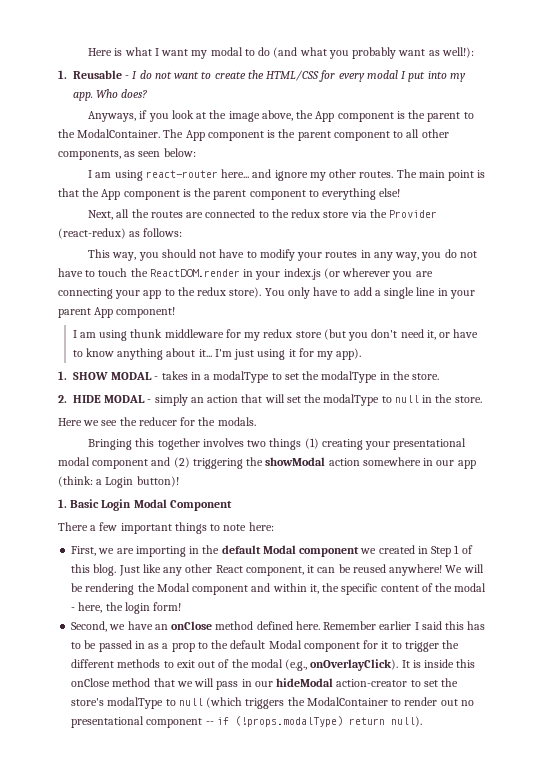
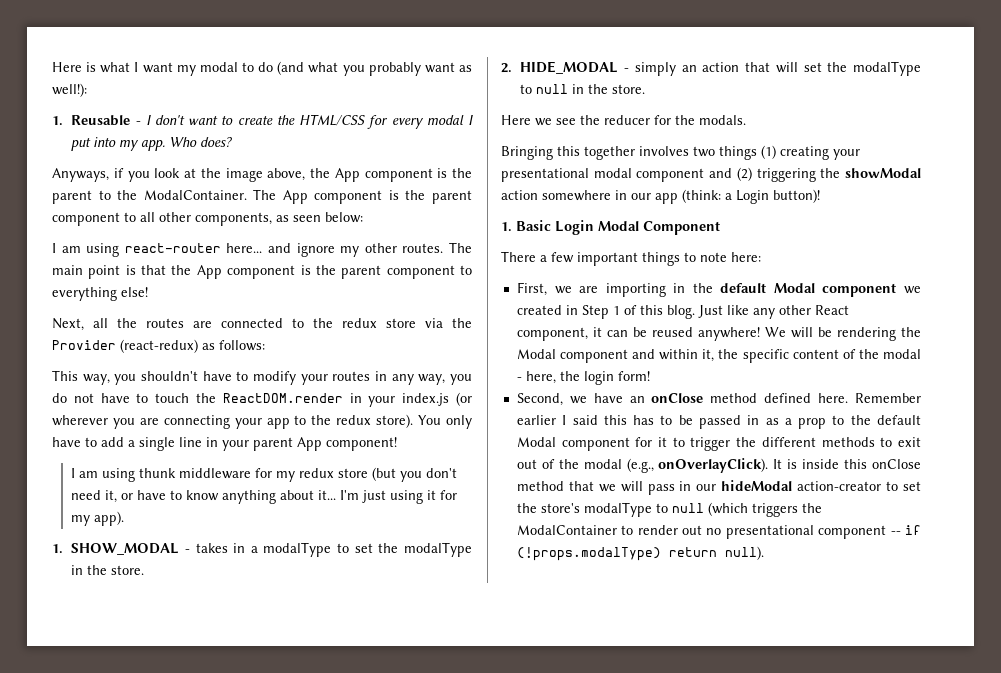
[139,70,172,79] do not -> [154,115,185,125] don't
[161,249,217,258] should not -> [141,371,198,381] shouldn't
[73,372,153,380] SHOW MODAL -> [71,543,180,555] SHOW_MODAL
[73,395,146,403] HIDE MODAL -> [520,61,619,74] HIDE_MODAL

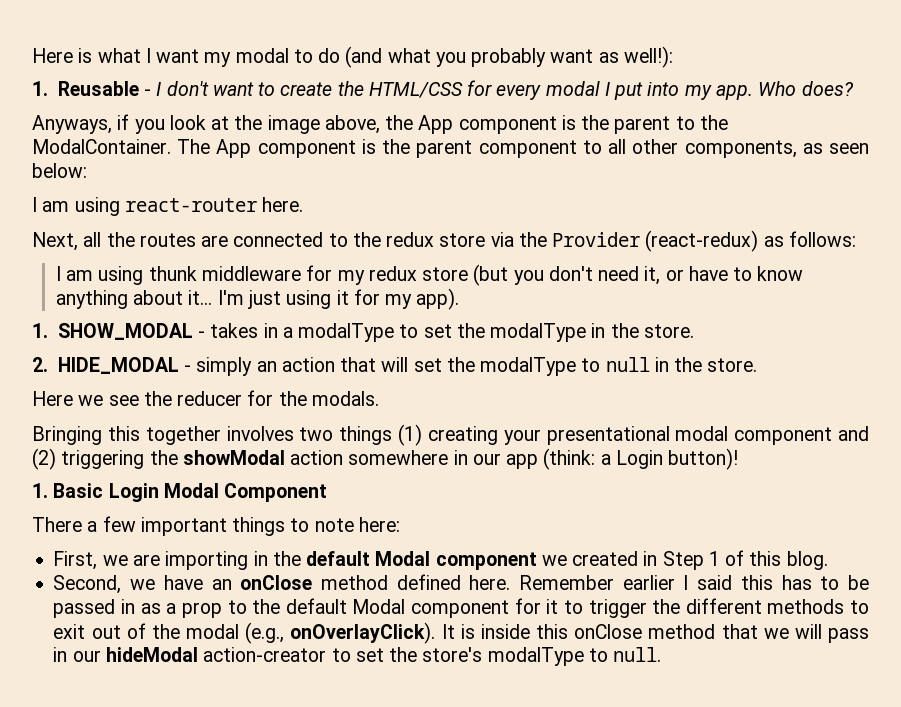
[226,242,473,257] [52,265,473,279] [52,287,148,301] here... and ignore my other routes. The main point is that the App component is the parent component to everything else! -> [262,197,304,212] here.
[52,370,473,385] [52,392,473,407] [52,414,473,429] [52,437,397,451] // This way, you shouldn't have to modify your routes in any way, you do not have to touch the ReactDOM.render in your index.js (or wherever you are connecting your app to the redux store). You only have to add a single line in your parent App component! -> (856, 239) none
[697,305,849,319] [516,327,921,341] [516,349,921,363] [516,371,650,385] Just like any other React component, it can be reused anywhere! We will be rendering the Modal component and within it, the specific content of the modal - here, the login form! -> (828, 560) none
[671,502,822,517] [516,525,921,539] [516,546,764,561] null (which triggers the ModalContainer to render out no presentational component -- if (!props.modalType) return null). -> [613,647,662,662] null.

